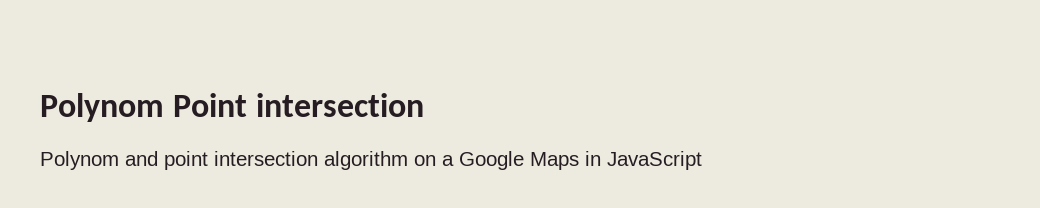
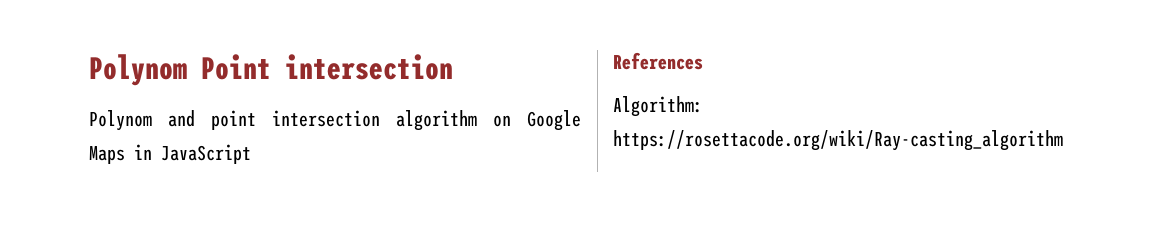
[442,155,454,166] a -> (511, 121) none
(702, 160) none -> [613,52,703,70] [613,96,703,117] [613,130,1063,151] // References // Algorithm: https://rosettacode.org/wiki/Ray-casting_algorithm

